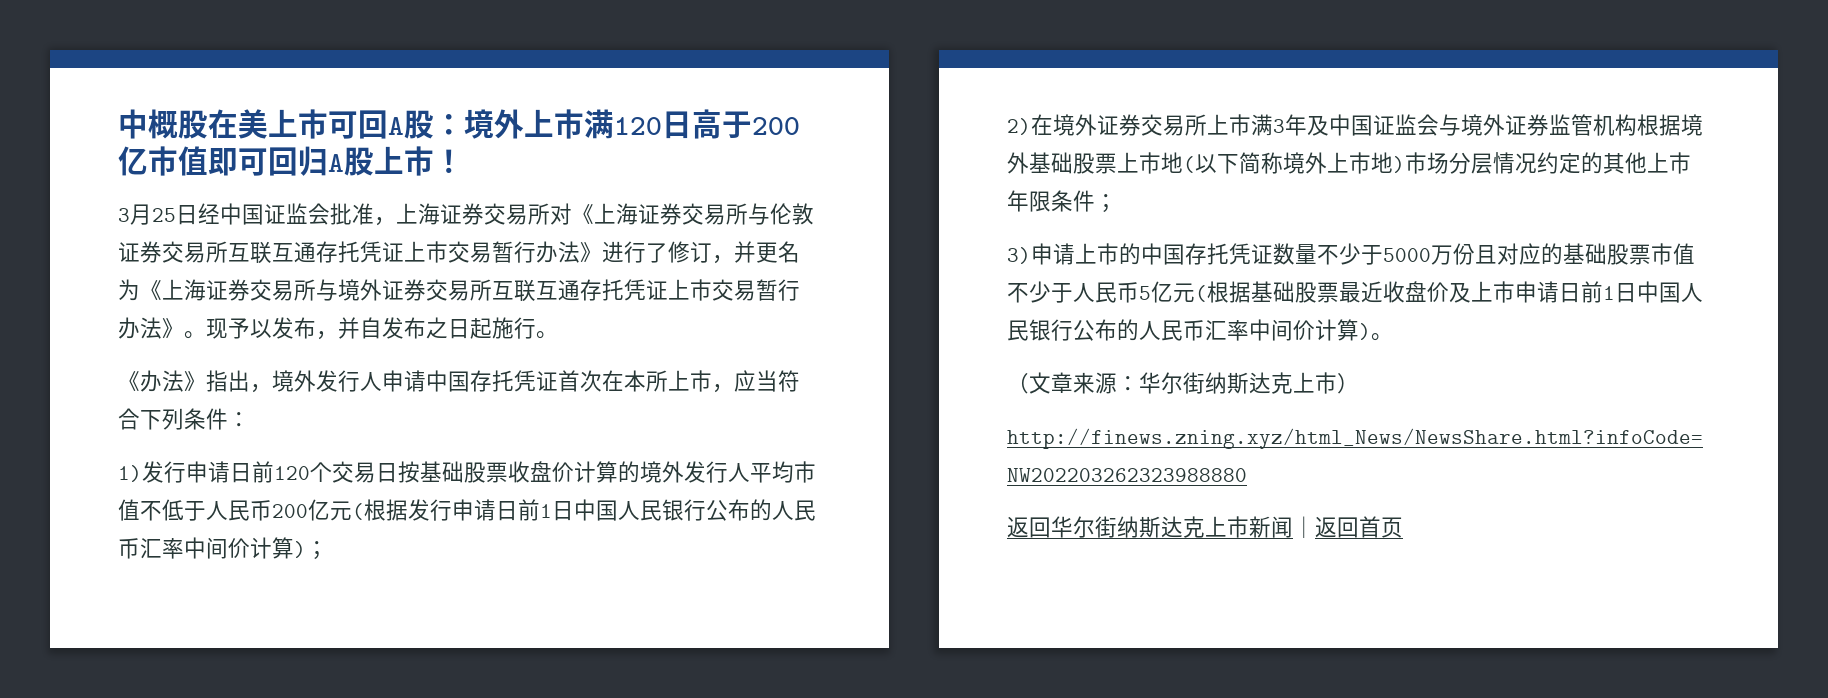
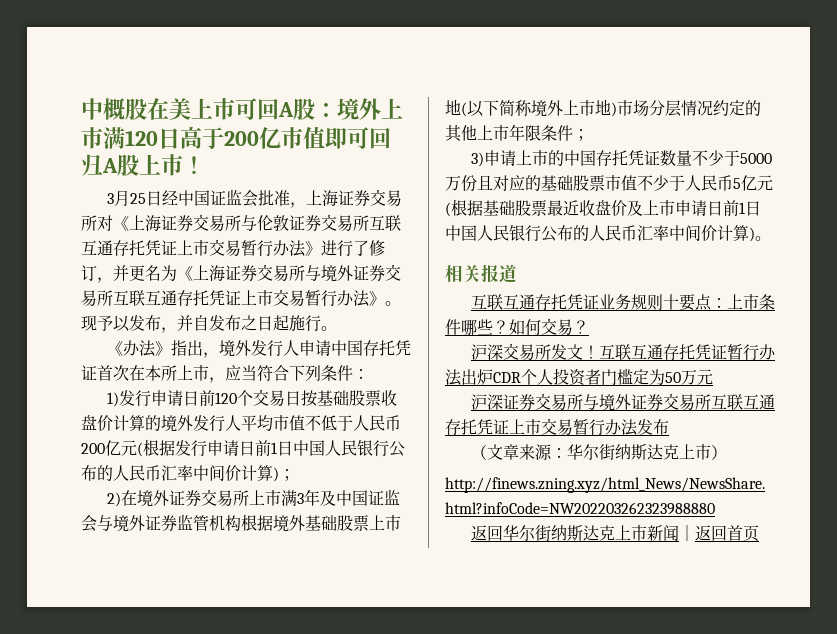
(1393, 337) none -> [445,264,517,283] [470,294,775,311] [445,318,589,336] [470,343,776,361] [445,368,713,386] [470,393,775,411] [445,418,669,436] // 相关报道 // 互联互通存托凭证业务规则十要点：上市条件哪些？如何交易？ // 沪深交易所发文！互联互通存托凭证暂行办法出炉CDR个人投资者门槛定为50万元 // 沪深证券交易所与境外证券交易所互联互通存托凭证上市交易暂行办法发布

